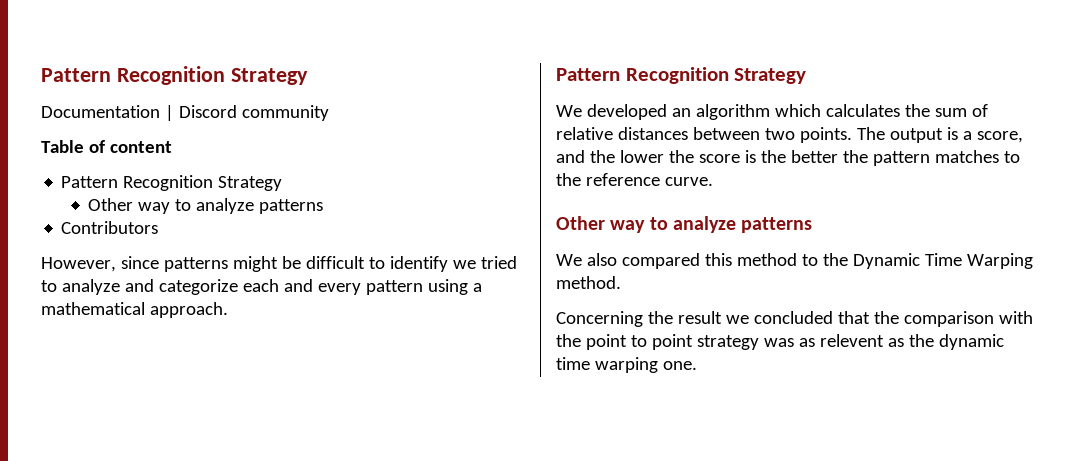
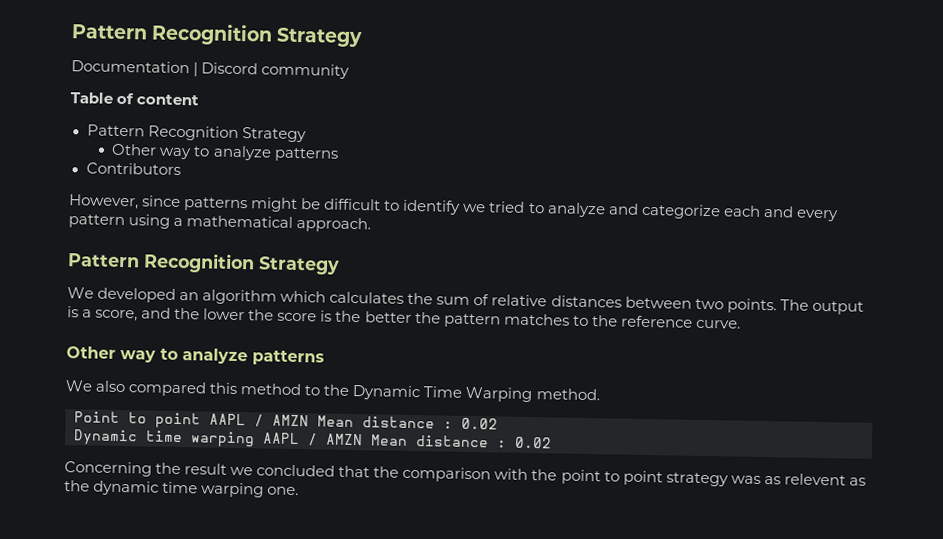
(621, 282) none -> [74,411,498,430] [73,429,552,449] // Point to point AAPL / AMZN Mean distance : 0.02 // Dynamic time warping AAPL / AMZN Mean distance : 0.02

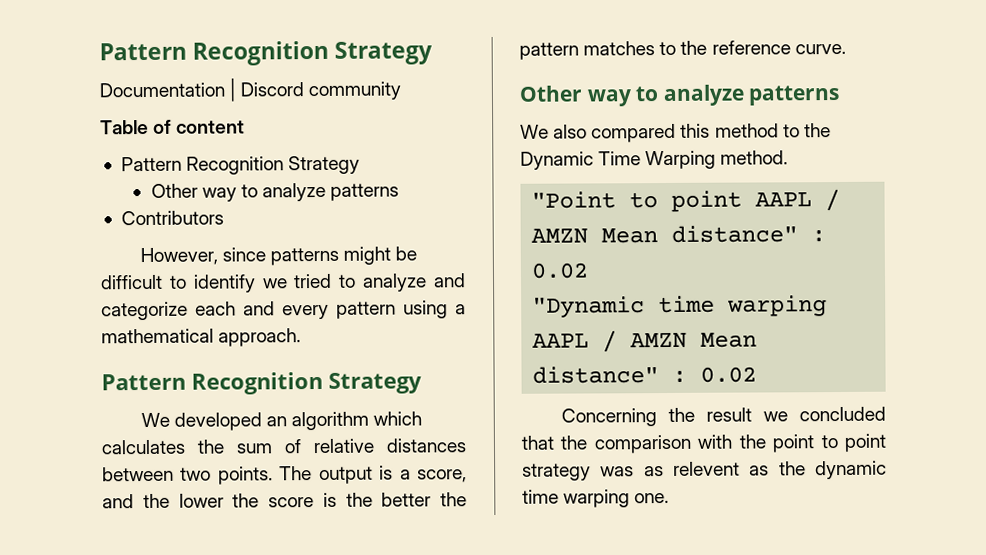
[74,411,120,423] Point -> [531,191,617,209] "Point
[362,416,498,430] [73,429,138,446] distance : 0.02 // Dynamic -> [671,225,827,243] [531,262,590,279] [532,296,646,318] distance" : 0.02 // "Dynamic
[415,435,489,448] distance -> [532,366,660,384] distance"

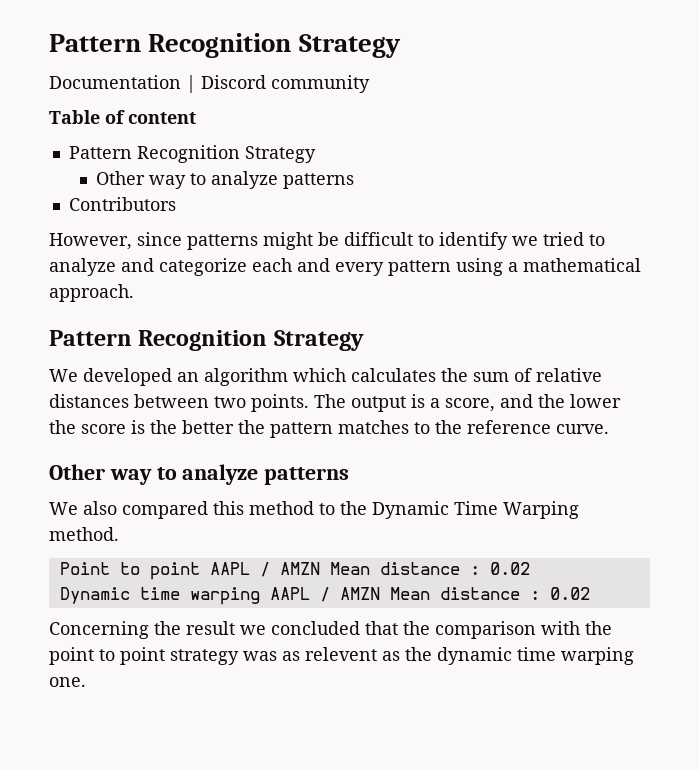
[531,191,617,209] "Point -> [59,562,110,575] Point
[671,225,827,243] [531,262,590,279] [532,296,646,318] distance" : 0.02 // "Dynamic -> [379,562,530,575] [59,587,130,604] distance : 0.02 // Dynamic
[532,366,660,384] distance" -> [439,587,520,600] distance

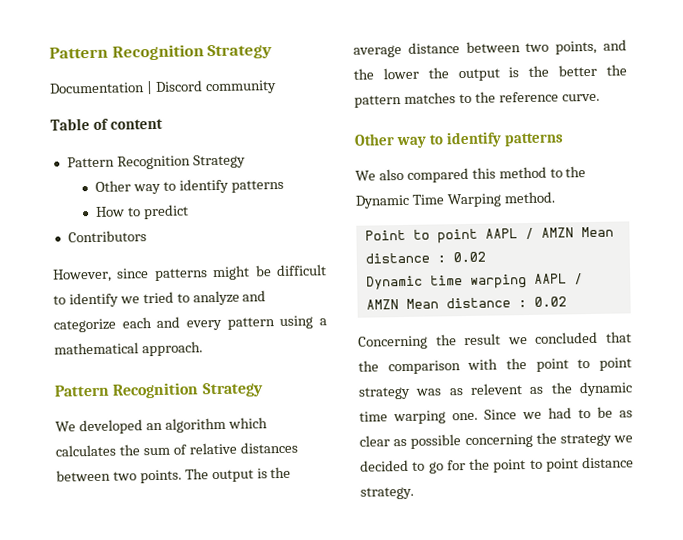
[211,171,355,189] analyze patterns -> [178,178,284,194] [95,204,189,220] identify patterns // How to predict
[430,398,495,412] a score, -> [270,466,292,479] [353,40,598,58] the average distance between two points,
[81,424,126,434] score -> [457,68,500,82] output
[182,464,259,485] analyze -> [446,131,503,148] identify
(86, 682) none -> [484,406,633,420] [359,432,633,449] [360,456,634,474] [360,486,414,500] Since we had to be as clear as possible concerning the strategy we decided to go for the point to point distance strategy.

